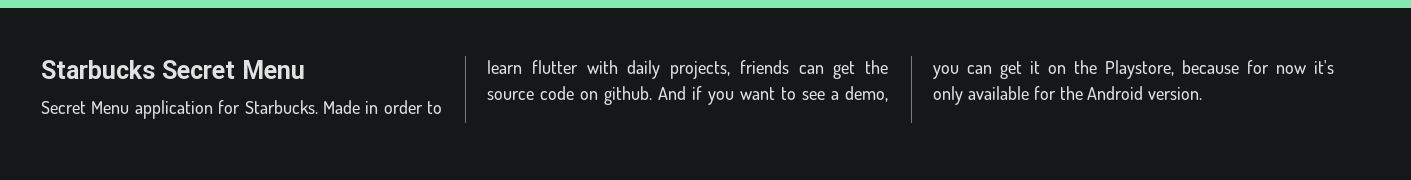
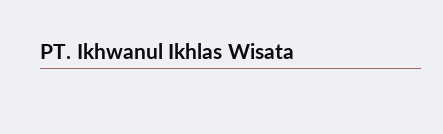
[41,60,305,79] [41,100,442,119] [487,60,888,79] [487,86,888,105] [933,60,1334,79] [933,86,1203,105] Starbucks Secret Menu // Secret Menu application for Starbucks. Made in order to learn flutter with daily projects, friends can get the source code on github. And if you want to see a demo, you can get it on the Playstore, because for now it's only available for the Android version. -> [40,43,294,59] PT. Ikhwanul Ikhlas Wisata

